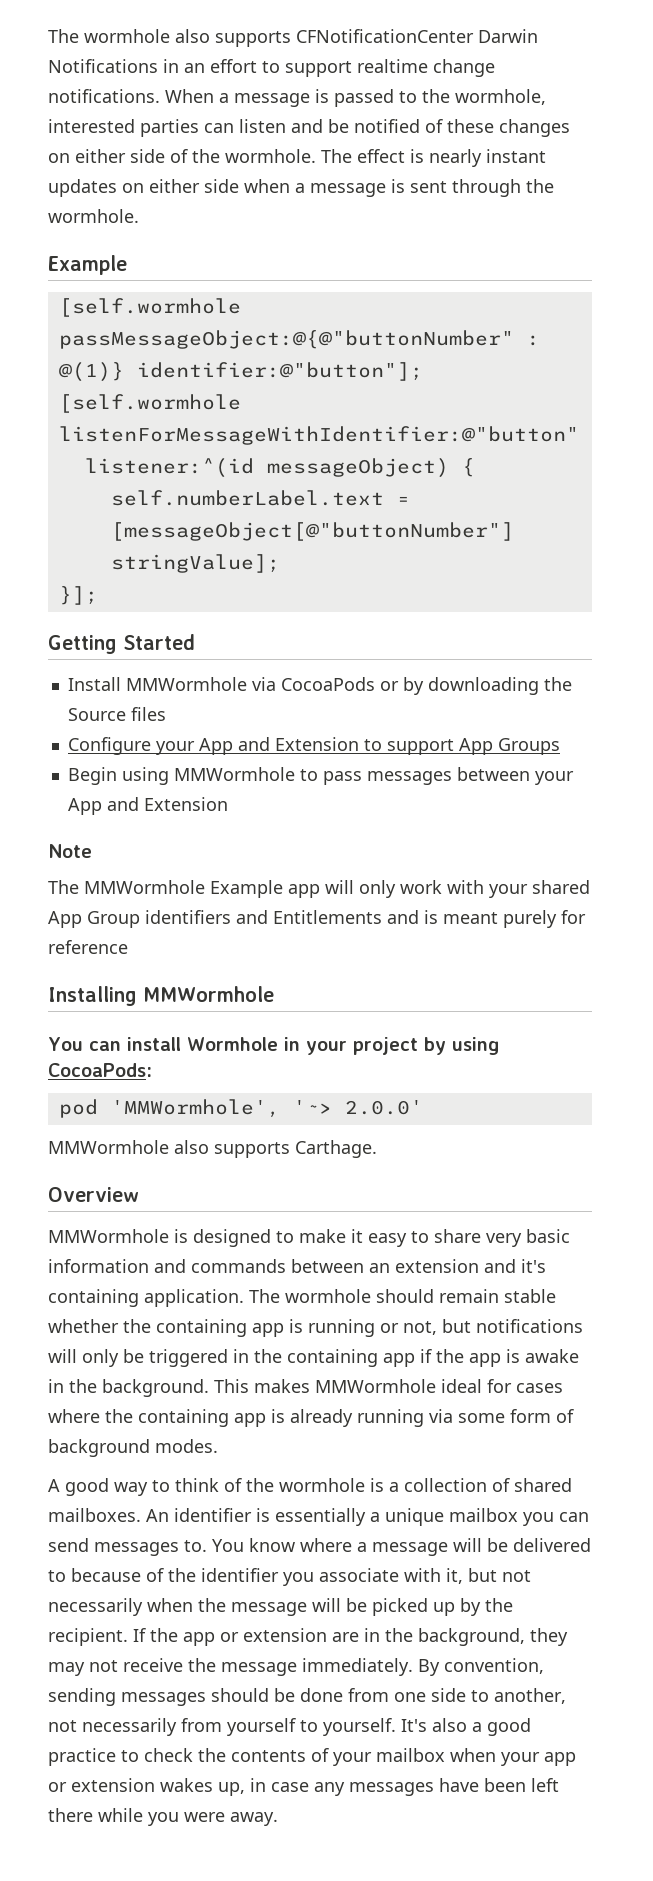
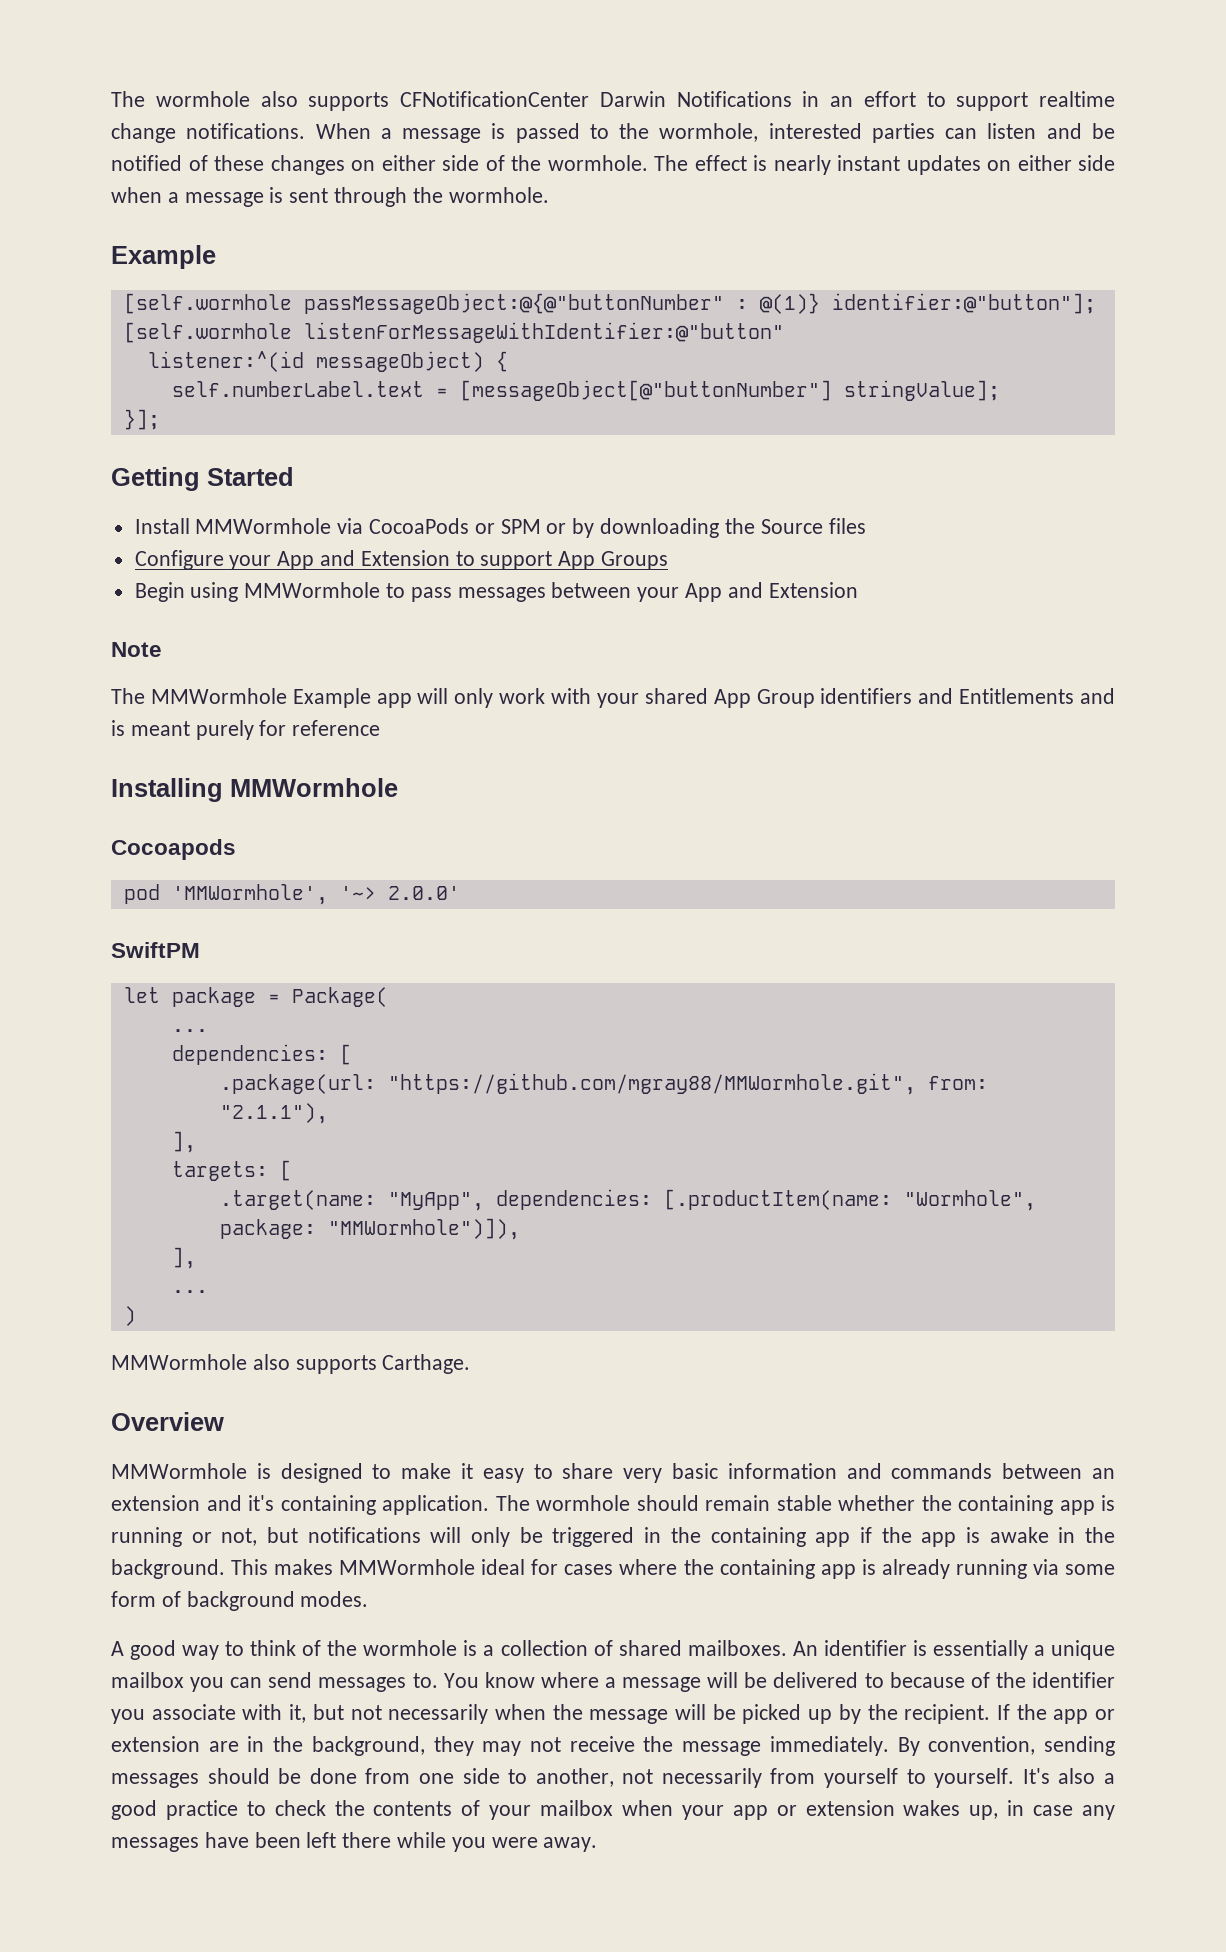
(399, 686) none -> [500,519,567,534] SPM or
[48,1037,499,1055] [48,1063,152,1077] [58,1099,423,1118] You can install Wormhole in your project by using CocoaPods: // pod 'MMWormhole', '~> 2.0.0' -> [111,839,236,860] [123,884,460,905] [111,942,200,958] [123,987,388,1007] [171,1029,208,1032] [171,1044,352,1065] [219,1073,988,1095] [219,1103,328,1124] [171,1131,196,1153] [171,1160,292,1181] [219,1189,1036,1211] [219,1218,520,1240] [171,1247,196,1269] [171,1290,208,1293] [123,1306,136,1326] Cocoapods // pod 'MMWormhole', '~> 2.0.0' // SwiftPM // let package = Package( // ... // dependencies: [ // .package(url: "https://github.com/mgray88/MMWormhole.git", from: "2.1.1"), // ], // targets: [ // .target(name: "MyApp", dependencies: [.productItem(name: "Wormhole", package: "MMWormhole")]), // ], // ... // )

